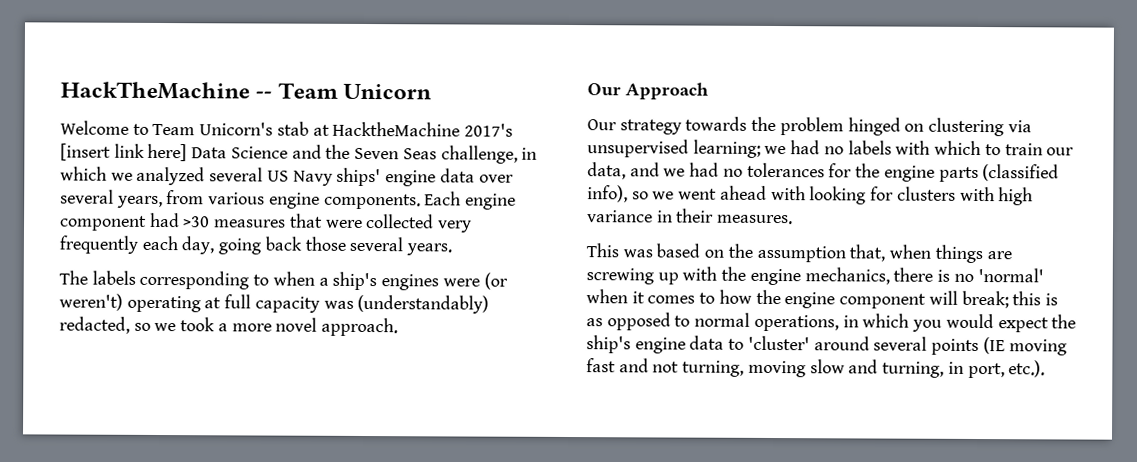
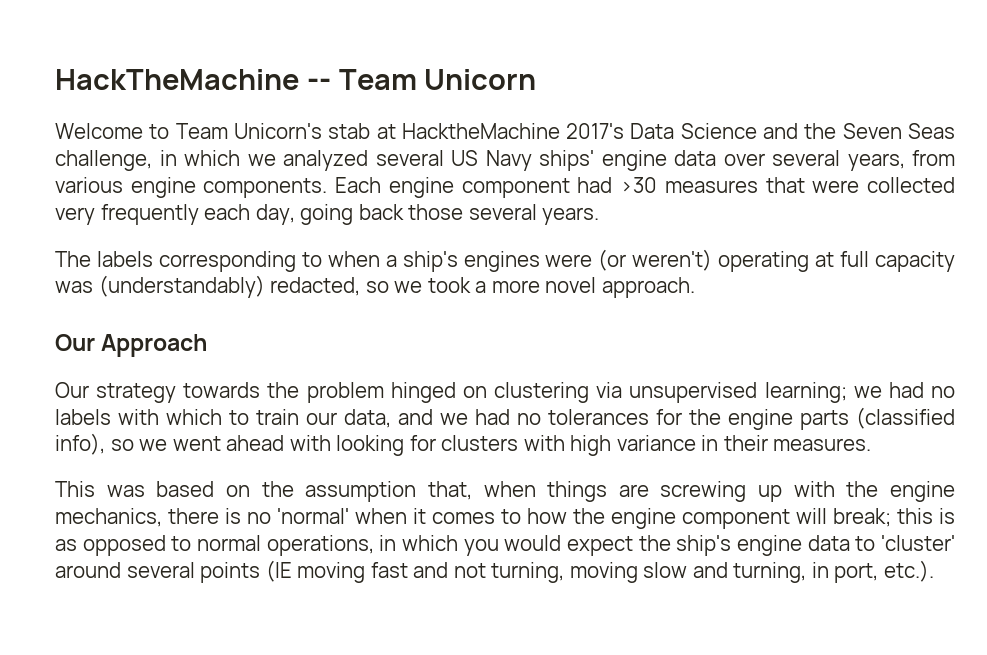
[60,143,188,162] [insert link here] -> (625, 131) none

